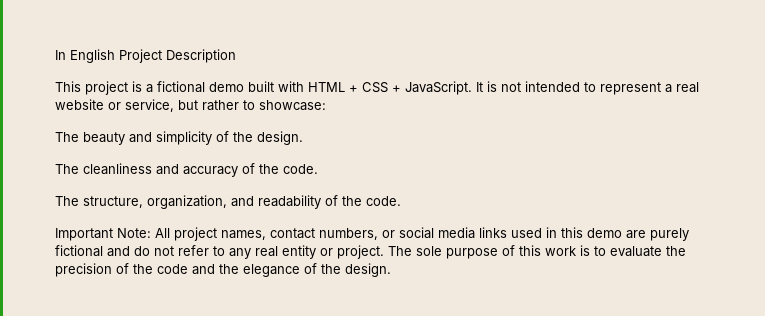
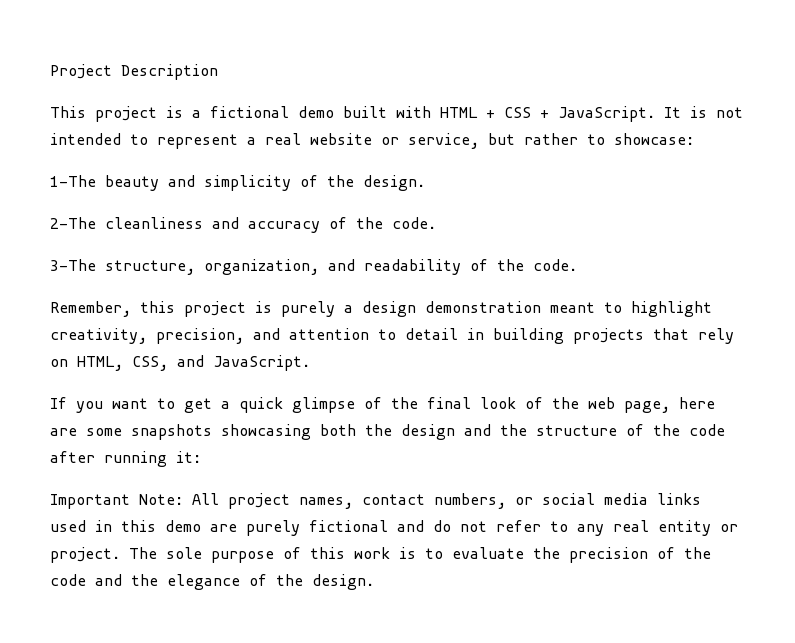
[55,49,115,63] In English -> (50, 71) none
[55,132,79,142] The -> [50,175,96,187] 1-The
[55,164,79,174] The -> [50,217,96,229] 2-The
[55,196,79,206] The -> [50,259,96,271] 3-The
(401, 201) none -> [50,301,712,317] [50,328,734,344] [50,355,310,371] [50,397,715,413] [50,424,725,440] [50,451,201,467] // Remember, this project is purely a design demonstration meant to highlight creativity, precision, and attention to detail in building projects that rely on HTML, CSS, and JavaScript. // If you want to get a quick glimpse of the final look of the web page, here are some snapshots showcasing both the design and the structure of the code after running it:

